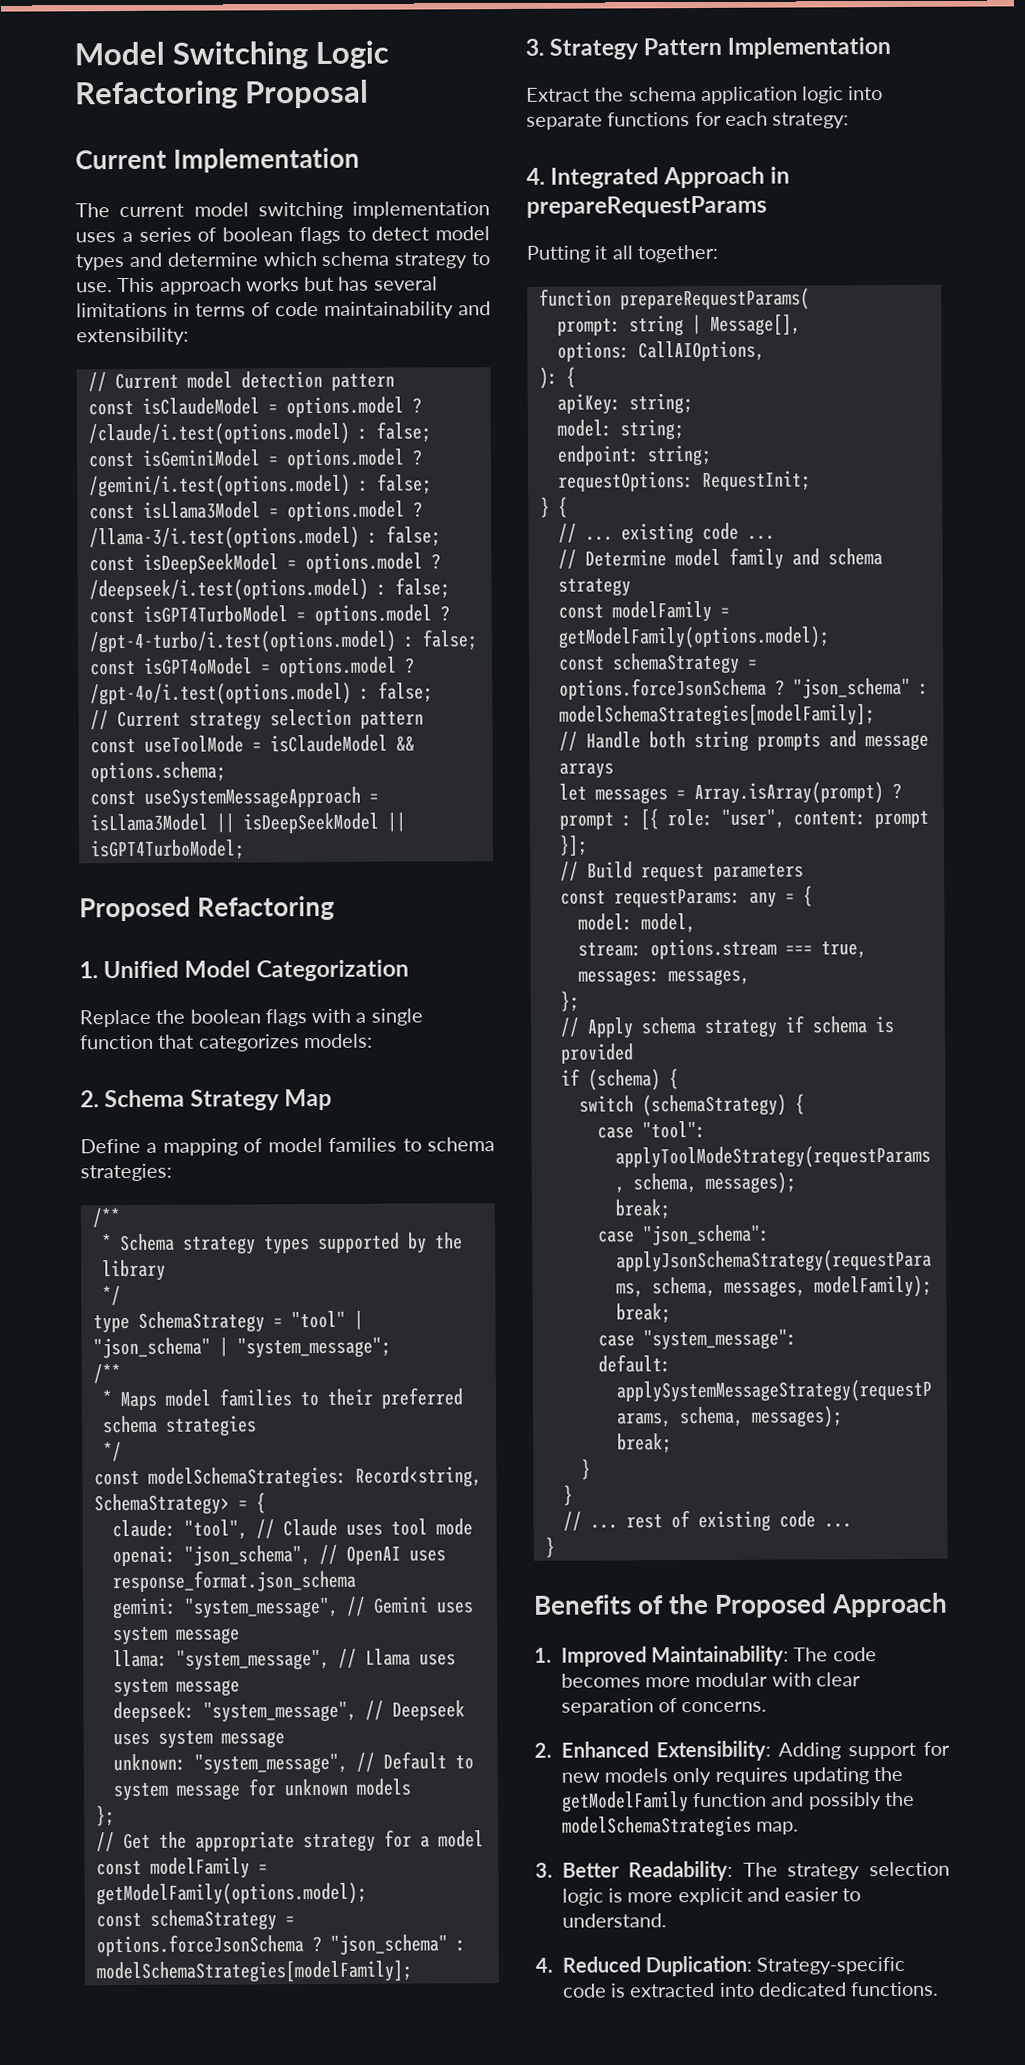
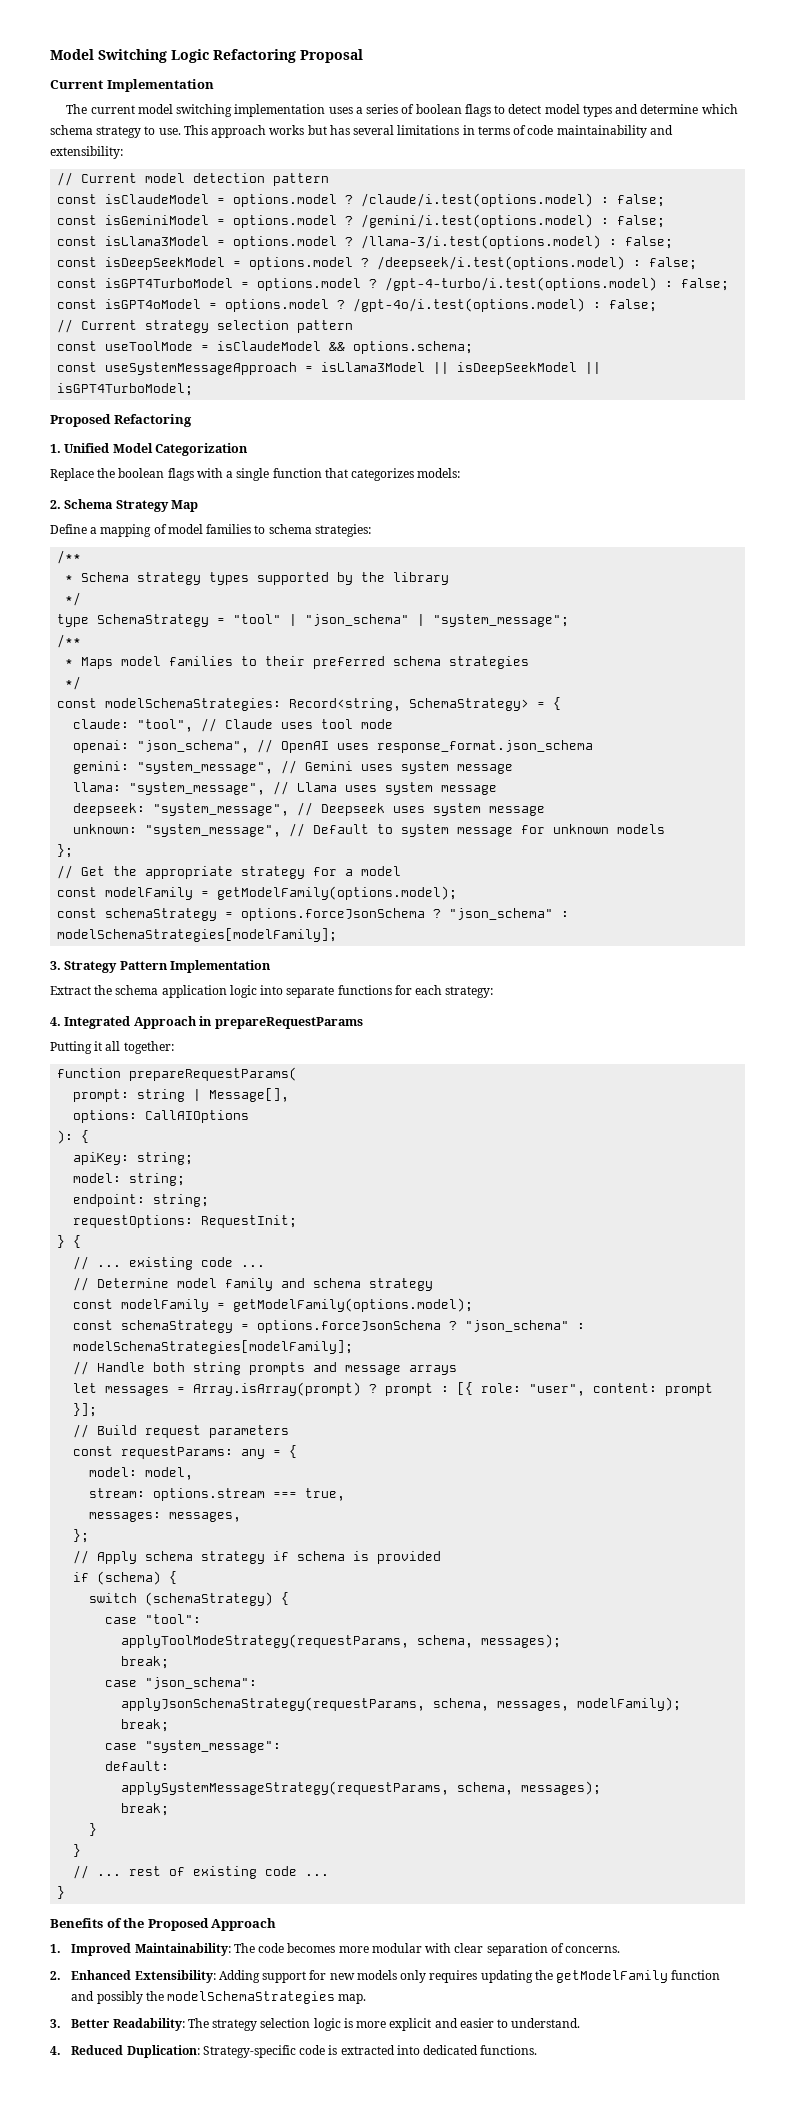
[637,340,765,362] CallAIOptions, -> [145,1110,250,1123] CallAIOptions

